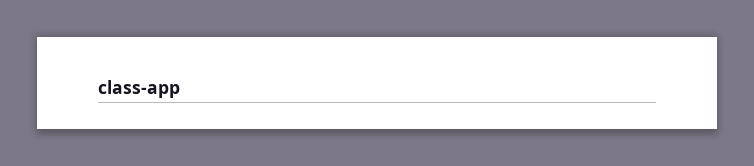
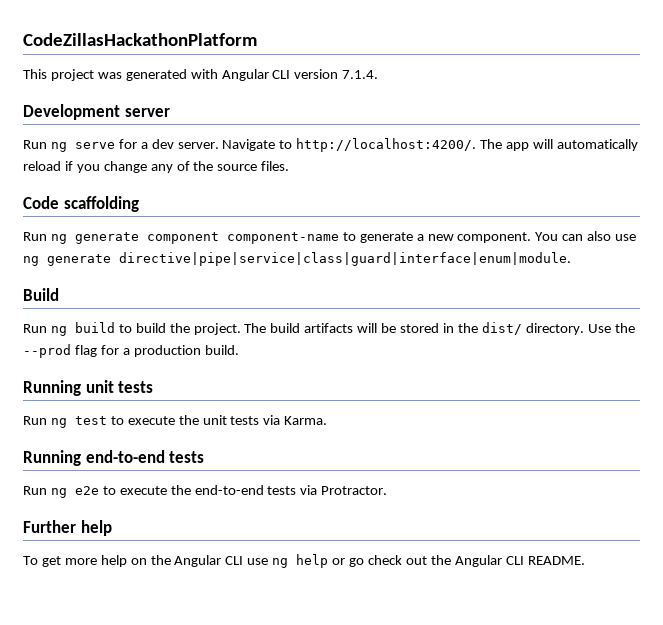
[98,80,180,98] class-app -> [23,33,257,46] [23,69,379,81] [23,104,170,120] [23,138,638,152] [23,161,290,173] [23,196,139,212] [23,231,637,244] [23,252,571,266] [23,288,59,301] [23,322,635,336] [23,344,239,358] [23,380,154,396] [23,415,328,428] [23,450,205,466] [23,485,388,498] [23,520,112,536] [23,554,585,568] CodeZillasHackathonPlatform // This project was generated with Angular CLI version 7.1.4. // Development server // Run ng serve for a dev server. Navigate to http://localhost:4200/. The app will automatically reload if you change any of the source files. // Code scaffolding // Run ng generate component component-name to generate a new component. You can also use ng generate directive|pipe|service|class|guard|interface|enum|module. // Build // Run ng build to build the project. The build artifacts will be stored in the dist/ directory. Use the --prod flag for a production build. // Running unit tests // Run ng test to execute the unit tests via Karma. // Running end-to-end tests // Run ng e2e to execute the end-to-end tests via Protractor. // Further help // To get more help on the Angular CLI use ng help or go check out the Angular CLI README.

